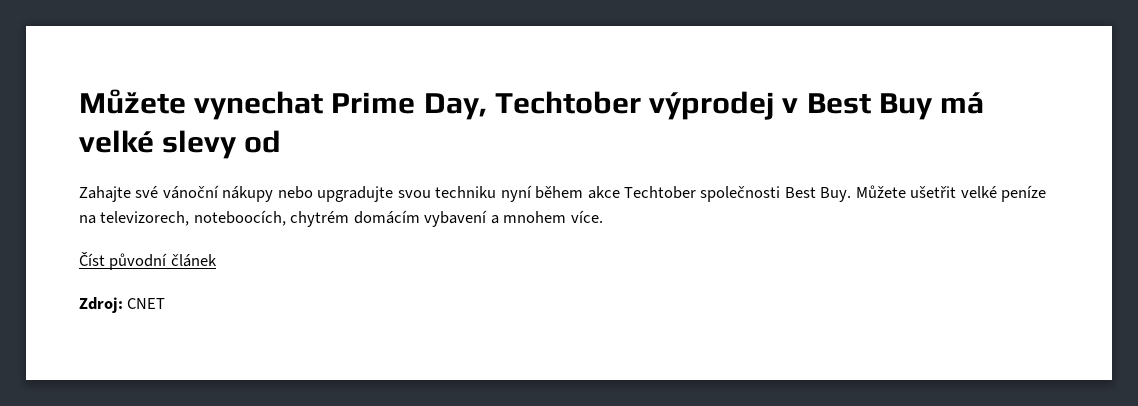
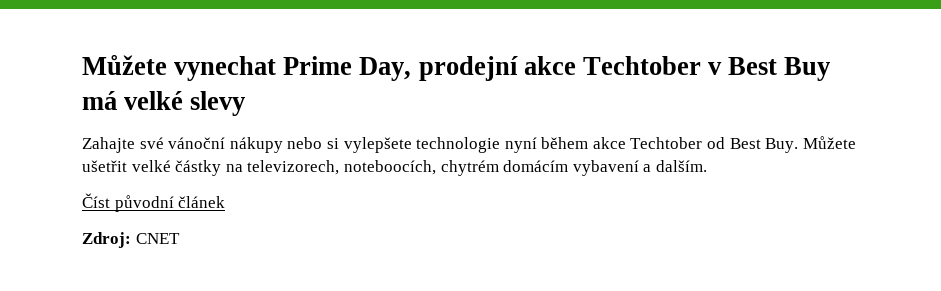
[494,91,775,120] Techtober výprodej -> [418,56,701,81] prodejní akce Techtober
[244,130,282,153] od -> (246, 103) none
[317,186,497,202] upgradujte svou techniku -> [326,137,501,153] si vylepšete technologie
[700,186,781,202] společnosti -> [707,137,726,149] od
[1001,185,1047,202] peníze -> [175,160,222,176] částky
[503,210,603,223] mnohem více. -> [655,160,707,172] dalším.

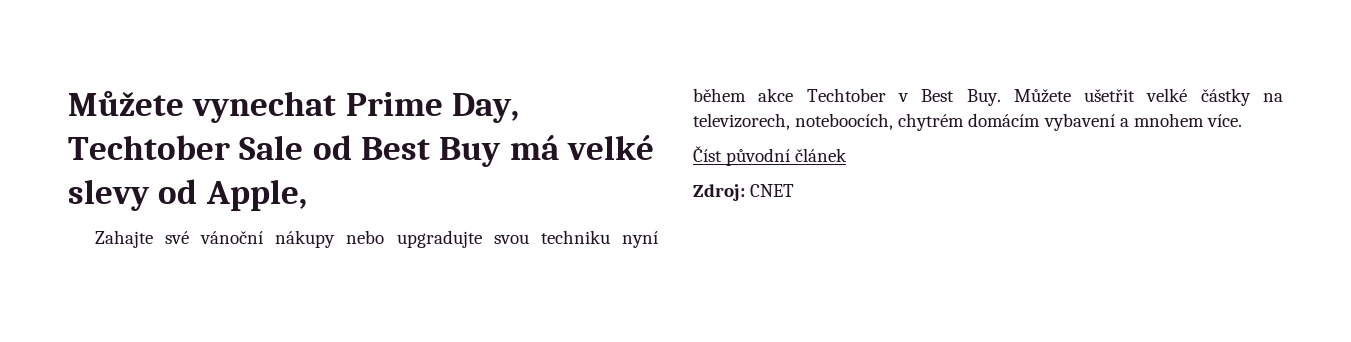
[418,56,723,81] prodejní akce Techtober v -> [68,135,352,160] Techtober Sale od
(246, 103) none -> [158,179,307,211] od Apple,
[326,137,501,153] si vylepšete technologie -> [396,230,610,248] upgradujte svou techniku
[707,137,726,149] od -> [897,93,909,102] v
[655,160,707,172] dalším. -> [1133,113,1242,127] mnohem více.

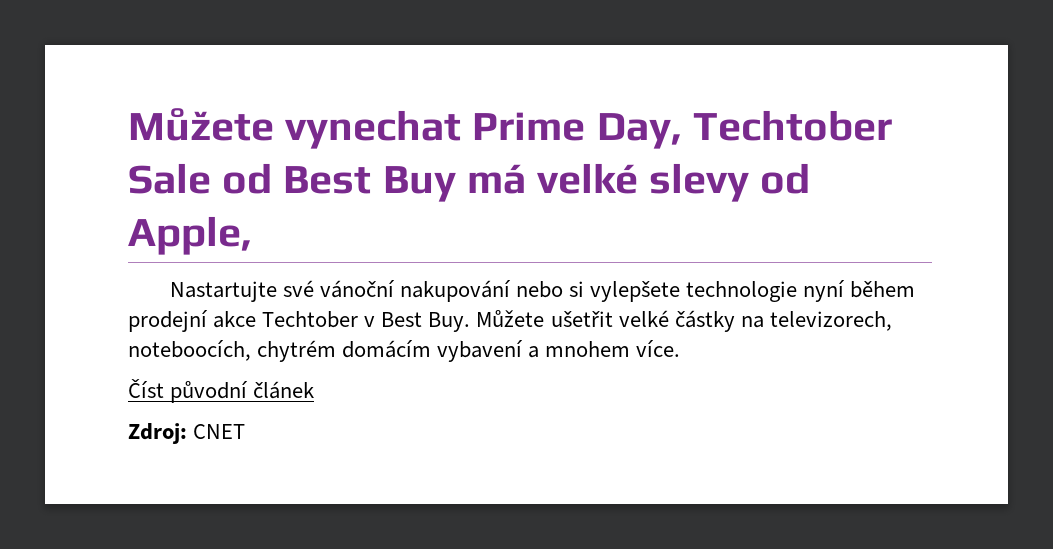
[94,230,153,248] Zahajte -> [169,281,277,302] Nastartujte
[275,230,610,248] nákupy nebo upgradujte svou techniku -> [399,280,798,302] nakupování nebo si vylepšete technologie
(746, 95) none -> [128,310,208,332] prodejní

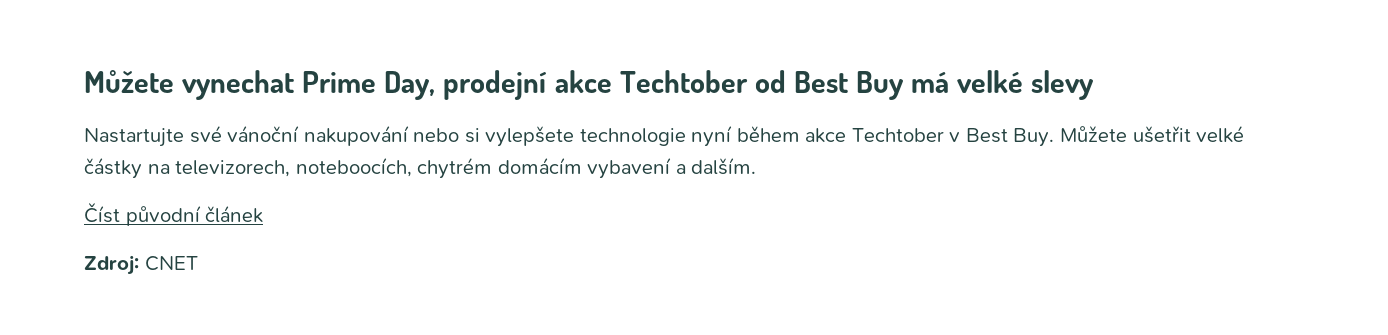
[692,110,892,141] [128,163,211,194] Techtober Sale -> [443,70,748,100] prodejní akce Techtober
[760,163,811,194] [128,216,252,255] od Apple, -> (1095, 85) none
[128,310,208,332] prodejní -> (800, 134) none
[545,340,681,357] mnohem více. -> [691,157,757,175] dalším.

